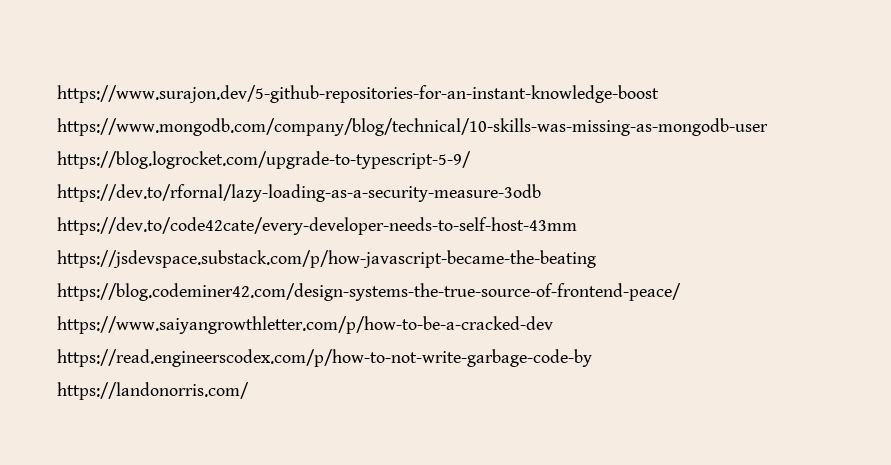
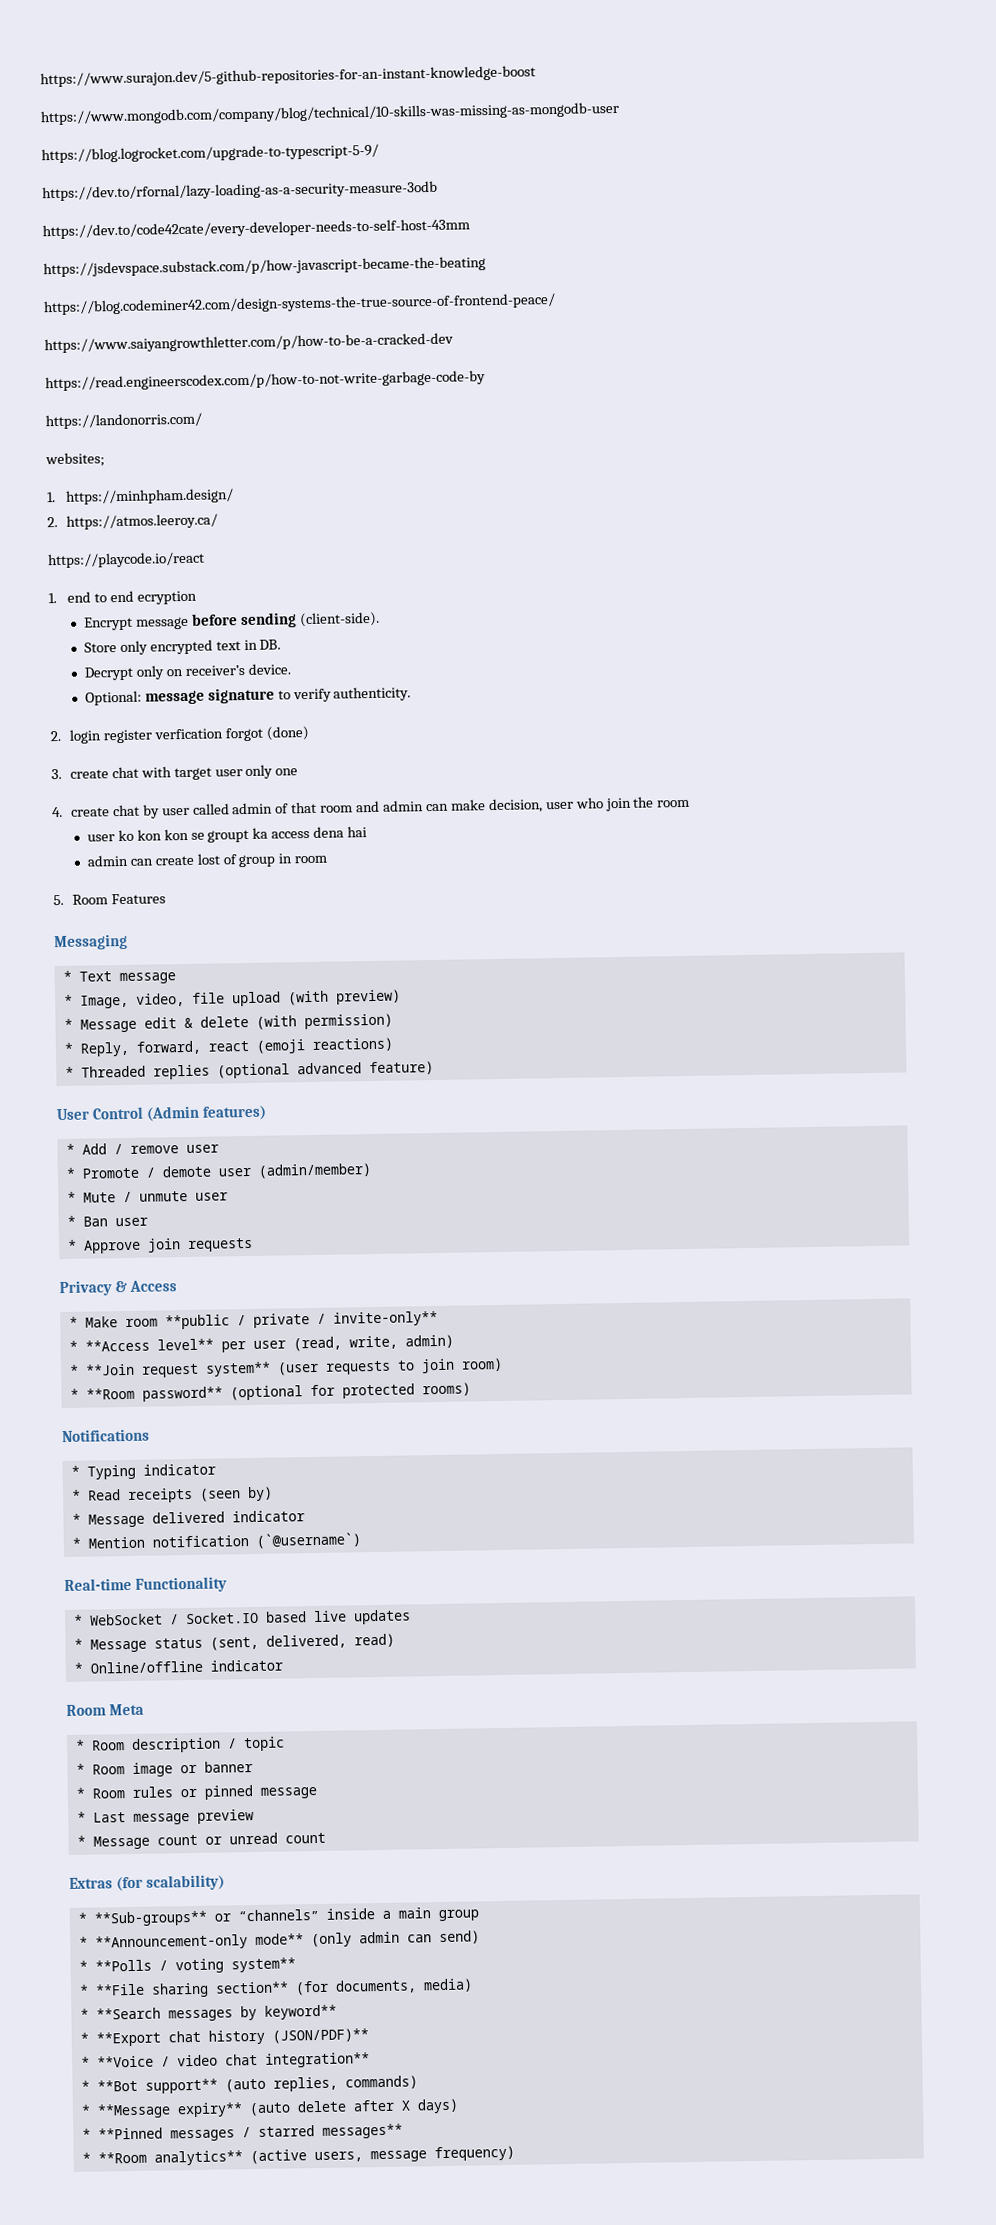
(249, 391) none -> [45,452,105,468] [46,488,234,505] [47,513,218,530] [47,551,205,569] [48,590,197,605] [83,611,380,631] [83,639,282,656] [83,663,291,681] [84,686,412,706] [50,725,309,744] [51,764,299,781] [52,796,691,819] [86,826,368,843] [86,853,328,868] [53,893,166,906] [54,933,128,951] [62,970,176,985] [63,989,401,1009] [63,1013,393,1033] [63,1037,393,1057] [64,1061,434,1080] [56,1105,267,1122] [65,1143,219,1155] [65,1163,372,1179] [66,1191,228,1203] [66,1215,148,1227] [66,1237,253,1254] [59,1280,177,1297] [68,1311,438,1330] [68,1334,454,1353] [68,1357,503,1378] [69,1382,471,1402] [62,1428,150,1443] [70,1463,216,1480] [71,1486,273,1504] [71,1510,305,1528] [71,1532,361,1549] [64,1576,227,1593] [73,1609,411,1626] [73,1633,395,1653] [73,1659,283,1674] [66,1703,144,1717] [75,1736,285,1753] [75,1761,253,1777] [75,1785,317,1800] [76,1809,254,1825] [76,1832,326,1850] [69,1874,225,1892] [77,1907,479,1927] [78,1930,480,1951] [78,1957,296,1974] [78,1978,473,1998] [79,2004,337,2022] [79,2028,369,2047] [80,2052,370,2068] [80,2075,418,2094] [80,2098,459,2119] [81,2123,403,2142] [81,2145,515,2166] // websites; // 1. https://minhpham.design/ // 2. https://atmos.leeroy.ca/ // https://playcode.io/react // 1. end to end ecryption // Encrypt message before sending (client-side). // Store only encrypted text in DB. // Decrypt only on receiver’s device. // Optional: message signature to verify authenticity. // 2. login register verfication forgot (done) // 3. create chat with target user only one // 4. create chat by user called admin of that room and admin can make decision, user who join the room // user ko kon kon se groupt ka access dena hai // admin can create lost of group in room // 5. Room Features // Messaging // * Text message // * Image, video, file upload (with preview) // * Message edit & delete (with permission) // * Reply, forward, react (emoji reactions) // * Threaded replies (optional advanced feature) // User Control (Admin features) // * Add / remove user // * Promote / demote user (admin/member) // * Mute / unmute user // * Ban user // * Approve join requests // Privacy & Access // * Make room **public / private / invite-only** // * **Access level** per user (read, write, admin) // * **Join request system** (user requests to join room) // * **Room password** (optional for protected rooms) // Notifications // * Typing indicator // * Read receipts (seen by) // * Message delivered indicator // * Mention notification (`@username`) // Real-time Functionality // * WebSocket / Socket.IO based live updates // * Message status (sent, delivered, read) // * Online/offline indicator // Room Meta // * Room description / topic // * Room image or banner // * Room rules or pinned message // * Last message preview // * Message count or unread count // Extras (for scalability) // * **Sub-groups** or “channels” inside a main group // * **Announcement-only mode** (only admin can send) // * **Polls / voting system** // * **File sharing section** (for documents, media) // * **Search messages by keyword** // * **Export chat history (JSON/PDF)** // * **Voice / video chat integration** // * **Bot support** (auto replies, commands) // * **Message expiry** (auto delete after X days) // * **Pinned messages / starred messages** // * **Room analytics** (active users, message frequency)

